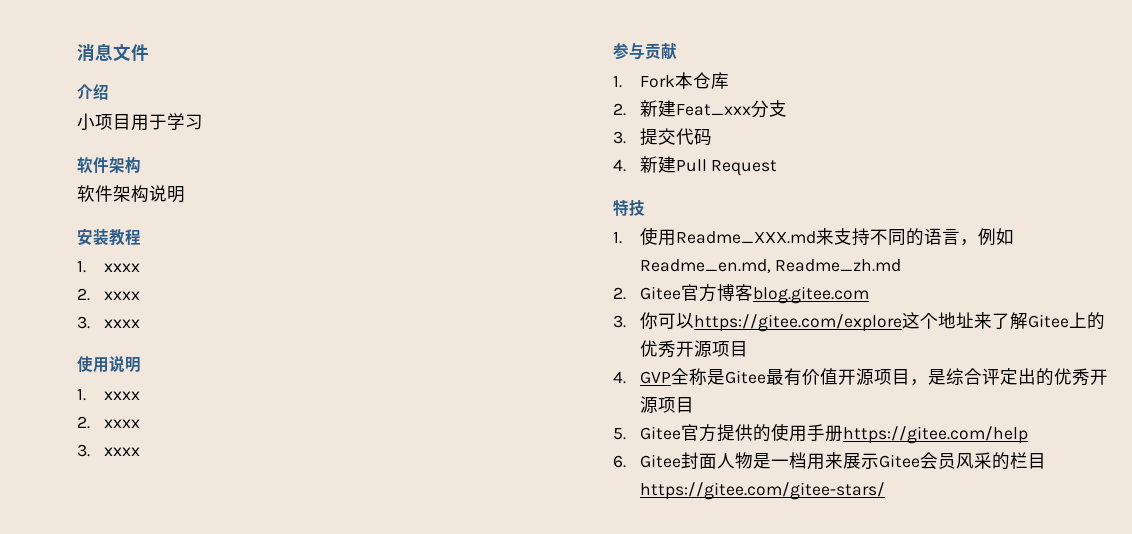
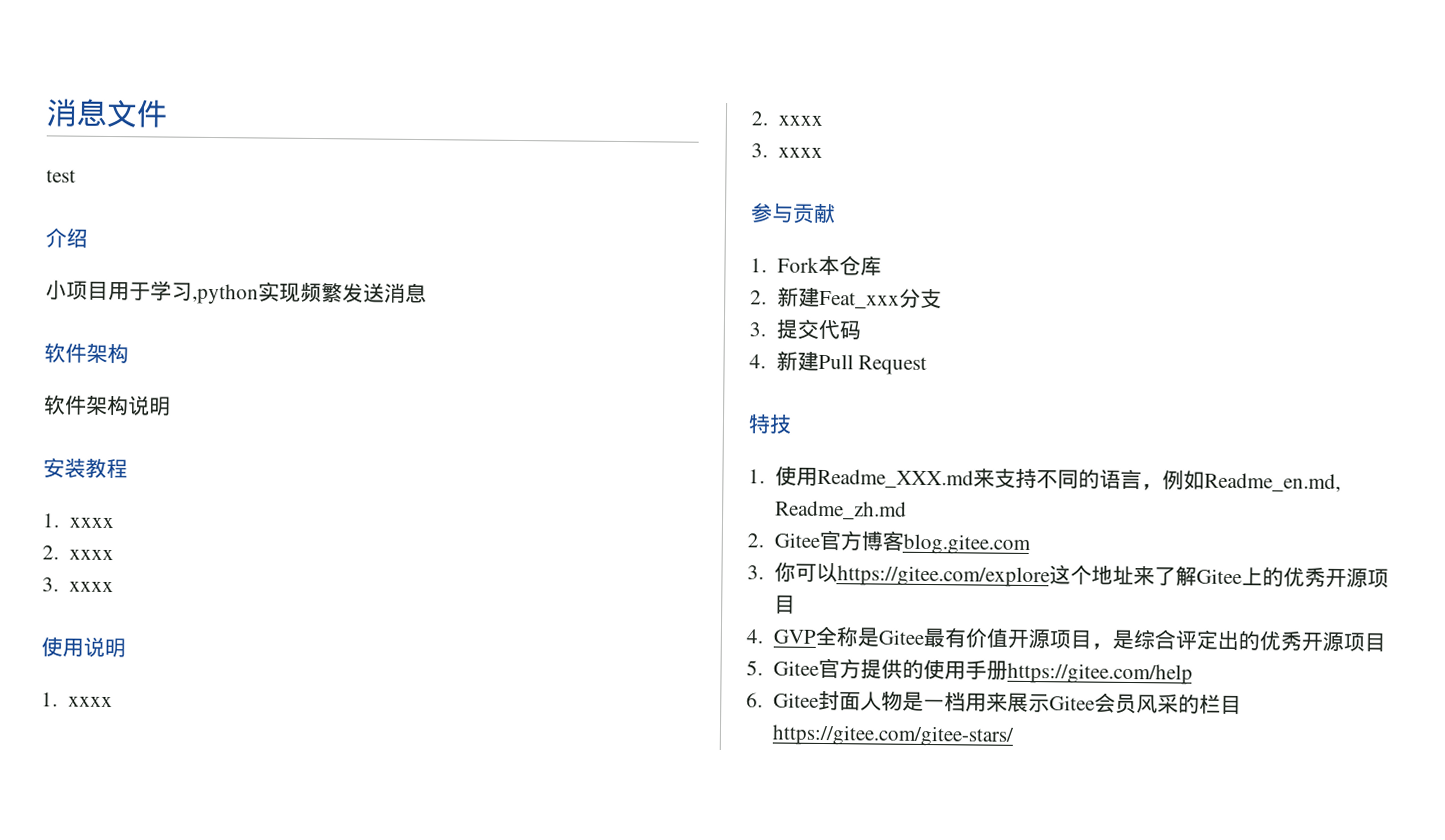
(149, 52) none -> [46,169,76,183] // test
(203, 122) none -> [192,281,427,305] ,python实现频繁发送消息

